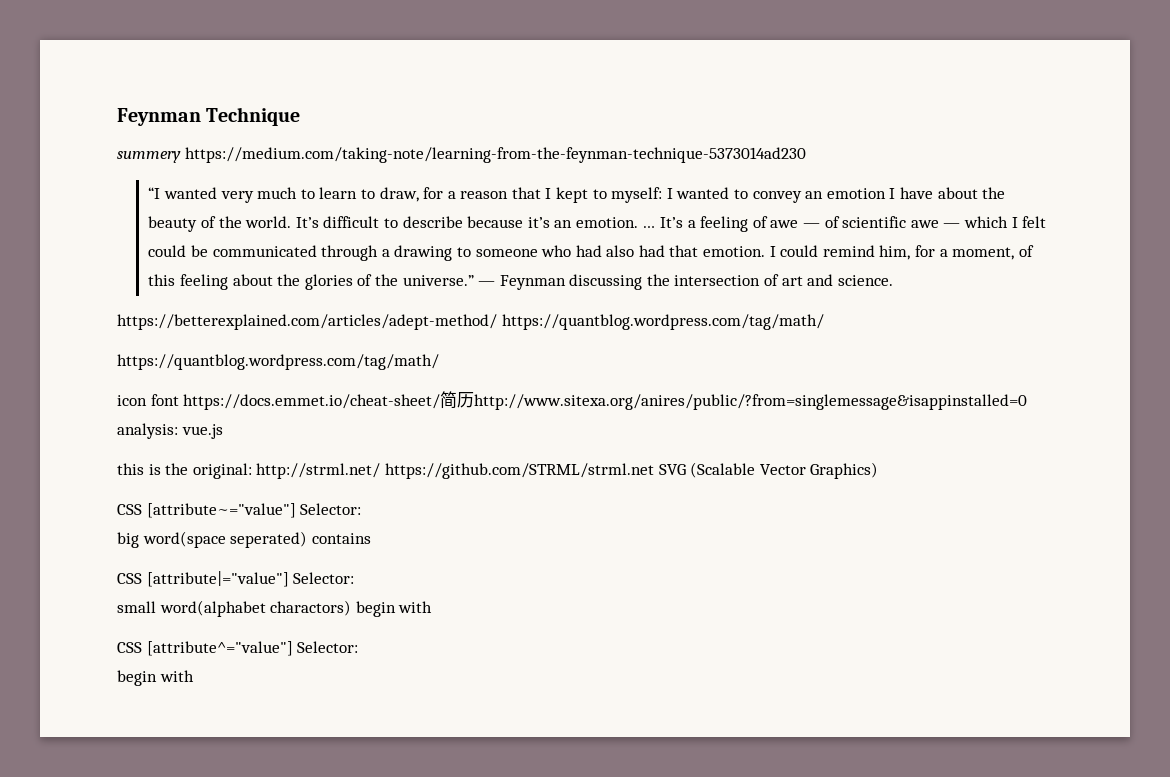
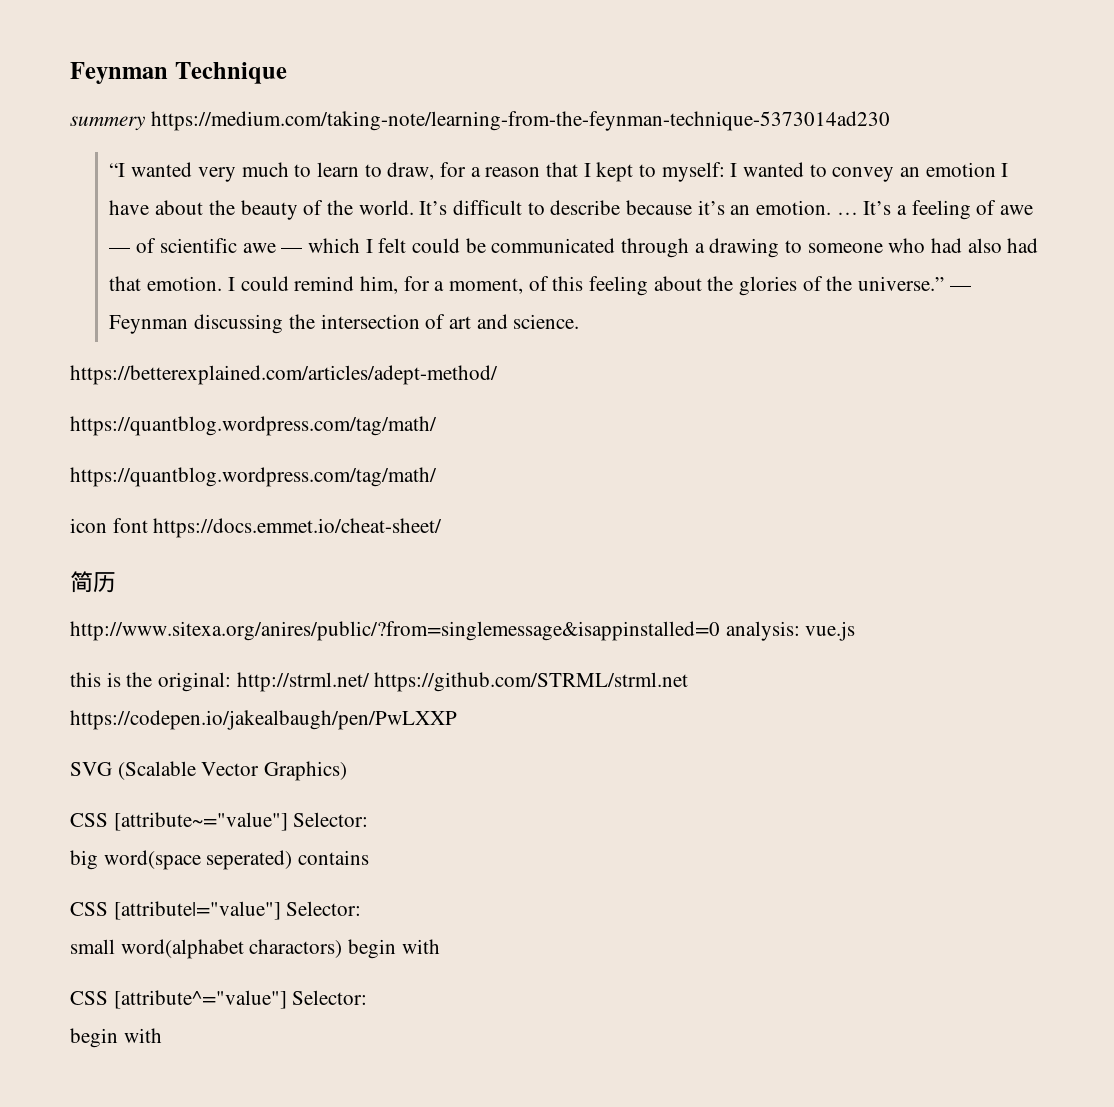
(497, 322) none -> (498, 375) //
(441, 402) none -> (443, 528) //
(475, 400) none -> (116, 582) //
(654, 471) none -> [70,710,457,730] https://codepen.io/jakealbaugh/pen/PwLXXP //

